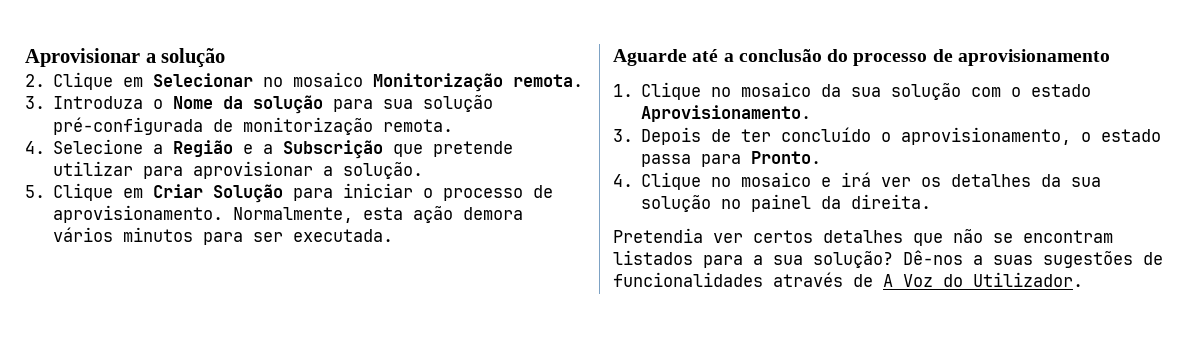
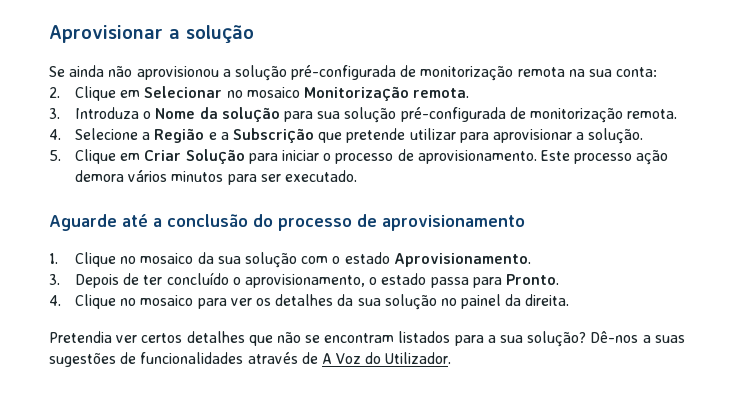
(226, 58) none -> [49,65,658,81] // Se ainda não aprovisionou a solução pré-configurada de monitorização remota na sua conta:
[233,207,404,223] Normalmente, esta -> [540,150,633,164] Este processo
[293,229,394,242] executada. -> [284,170,357,182] executado.
[821,172,872,187] e irá -> [197,298,227,309] para

